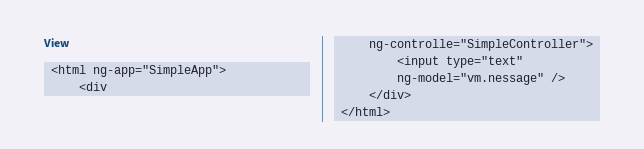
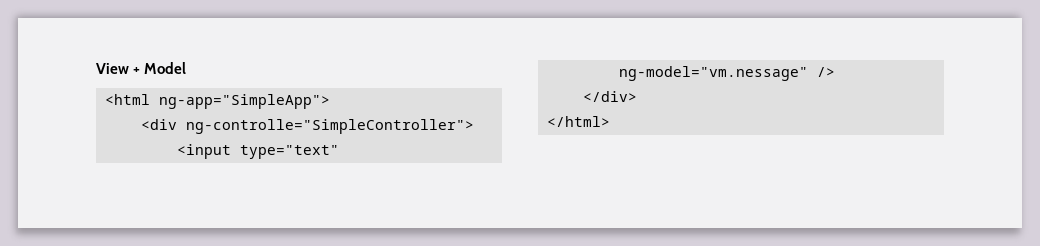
(70, 42) none -> [133,62,187,74] + Model

